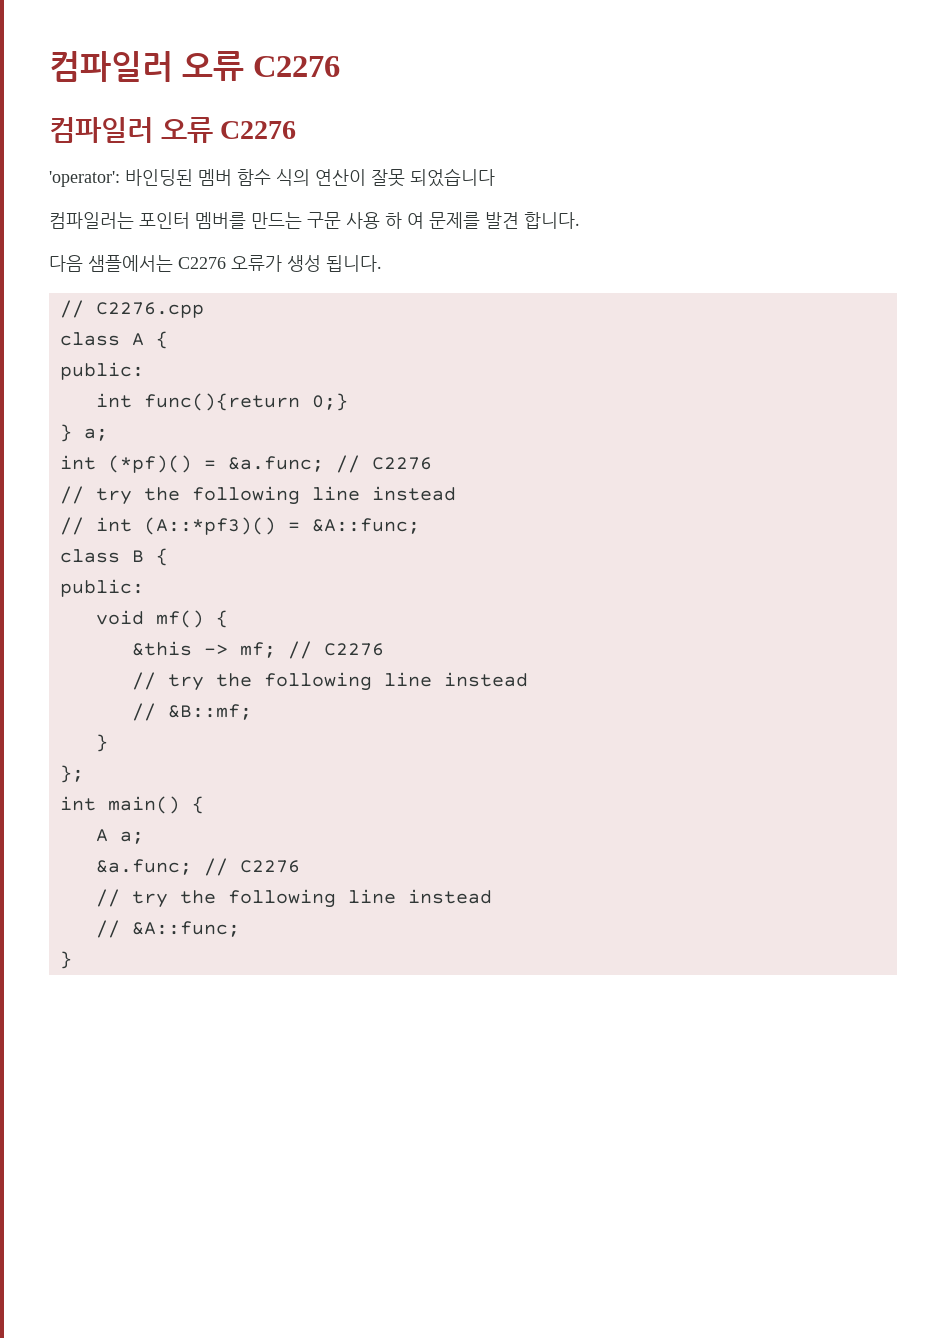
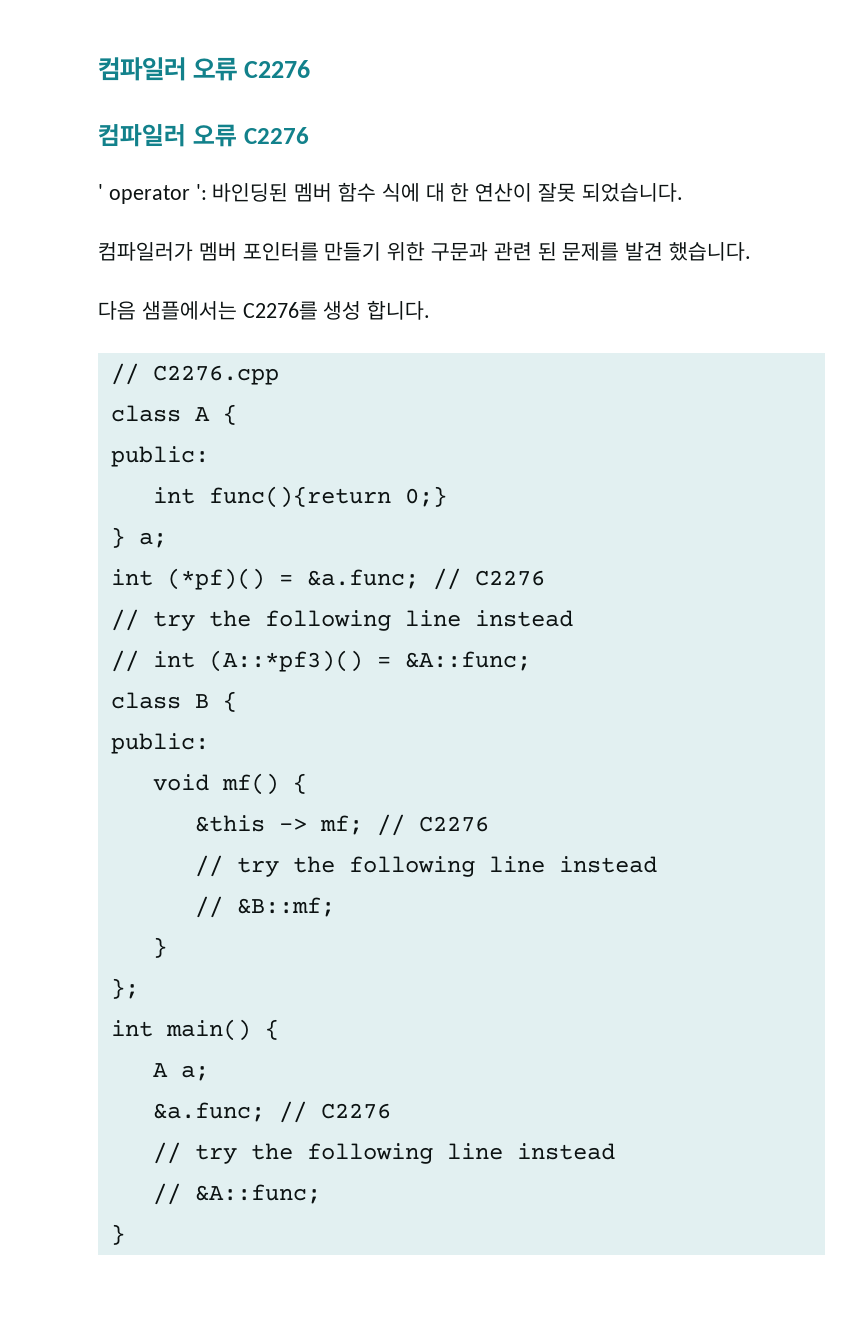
[49,168,495,187] [49,212,424,229] 'operator': 바인딩된 멤버 함수 식의 연산이 잘못 되었습니다 // 컴파일러는 포인터 멤버를 만드는 구문 사용 하 여 -> [98,182,683,204] [98,242,557,261] ' operator ': 바인딩된 멤버 함수 식에 대 한 연산이 잘못 되었습니다. // 컴파일러가 멤버 포인터를 만들기 위한 구문과 관련 된
[524,212,580,229] 합니다. -> [669,242,752,261] 했습니다.
[178,255,382,272] C2276 오류가 생성 됩니다. -> [242,300,431,320] C2276를 생성 합니다.

